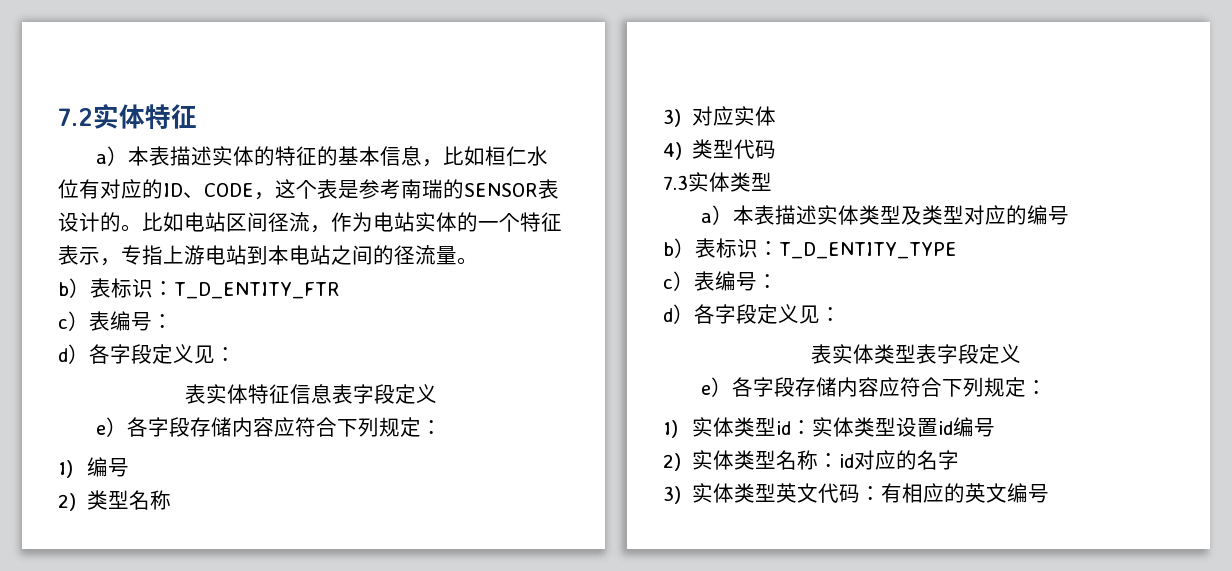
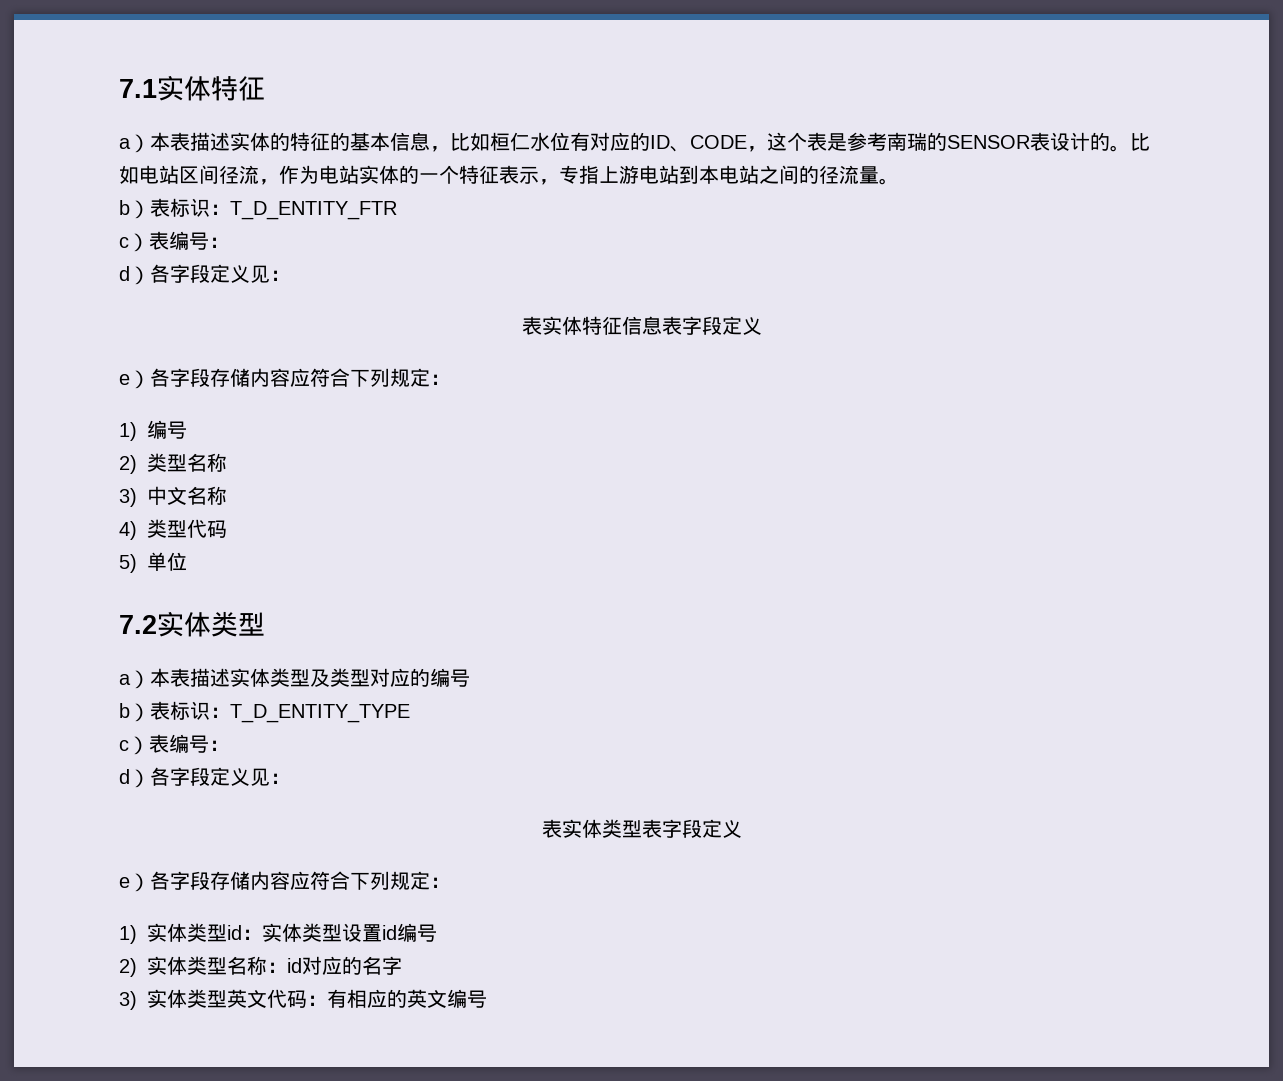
[58,108,93,126] 7.2 -> [119,79,157,98] 7.1
[691,106,776,126] 对应实体 -> [147,486,227,505] 中文名称
[663,175,688,190] 7.3 -> [119,552,187,573] [119,615,157,634] 5)单位 // 7.2

